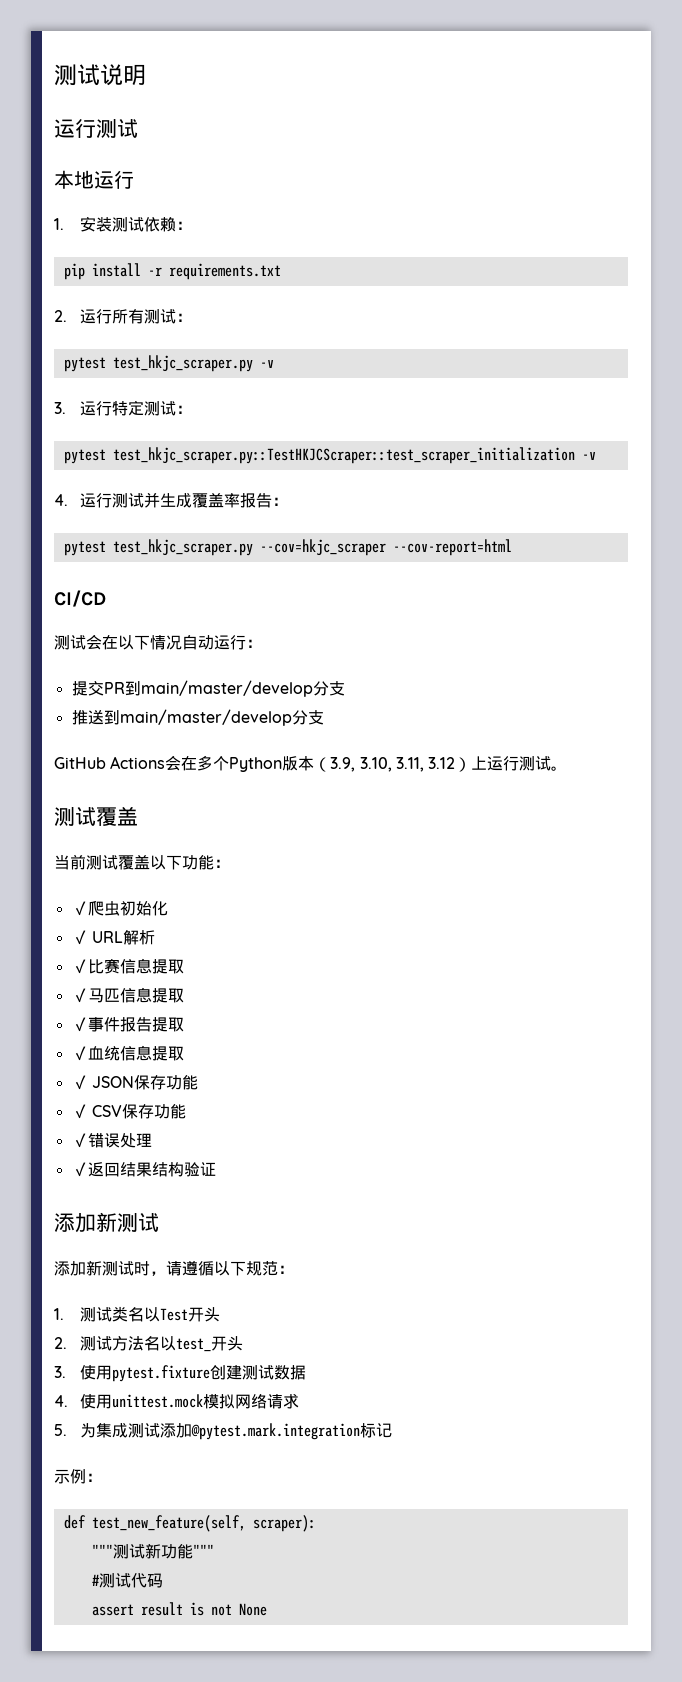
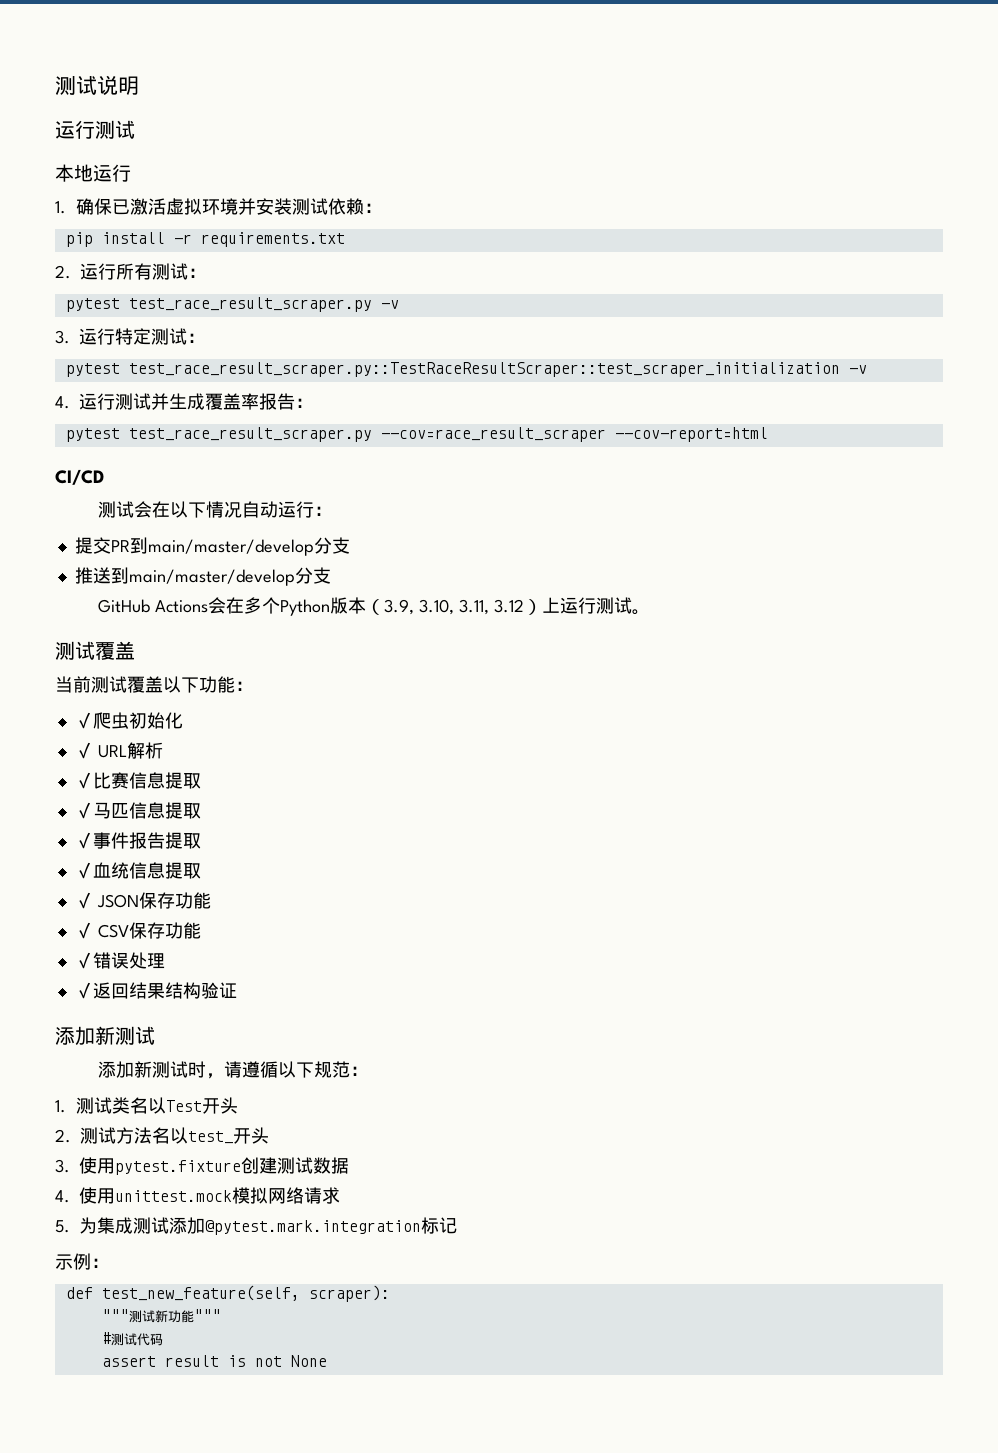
(64, 224) none -> [76,198,257,215] 确保已激活虚拟环境并
[112,355,253,372] test_hkjc_scraper.py -> [128,297,372,312] test_race_result_scraper.py
[112,447,575,464] test_hkjc_scraper.py::TestHKJCScraper::test_scraper_initialization -> [128,362,840,377] test_race_result_scraper.py::TestRaceResultScraper::test_scraper_initialization
[112,539,386,556] test_hkjc_scraper.py --cov=hkjc_scraper -> [128,427,606,442] test_race_result_scraper.py --cov=race_result_scraper

